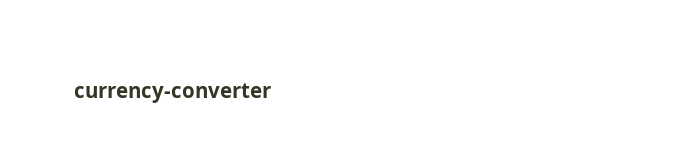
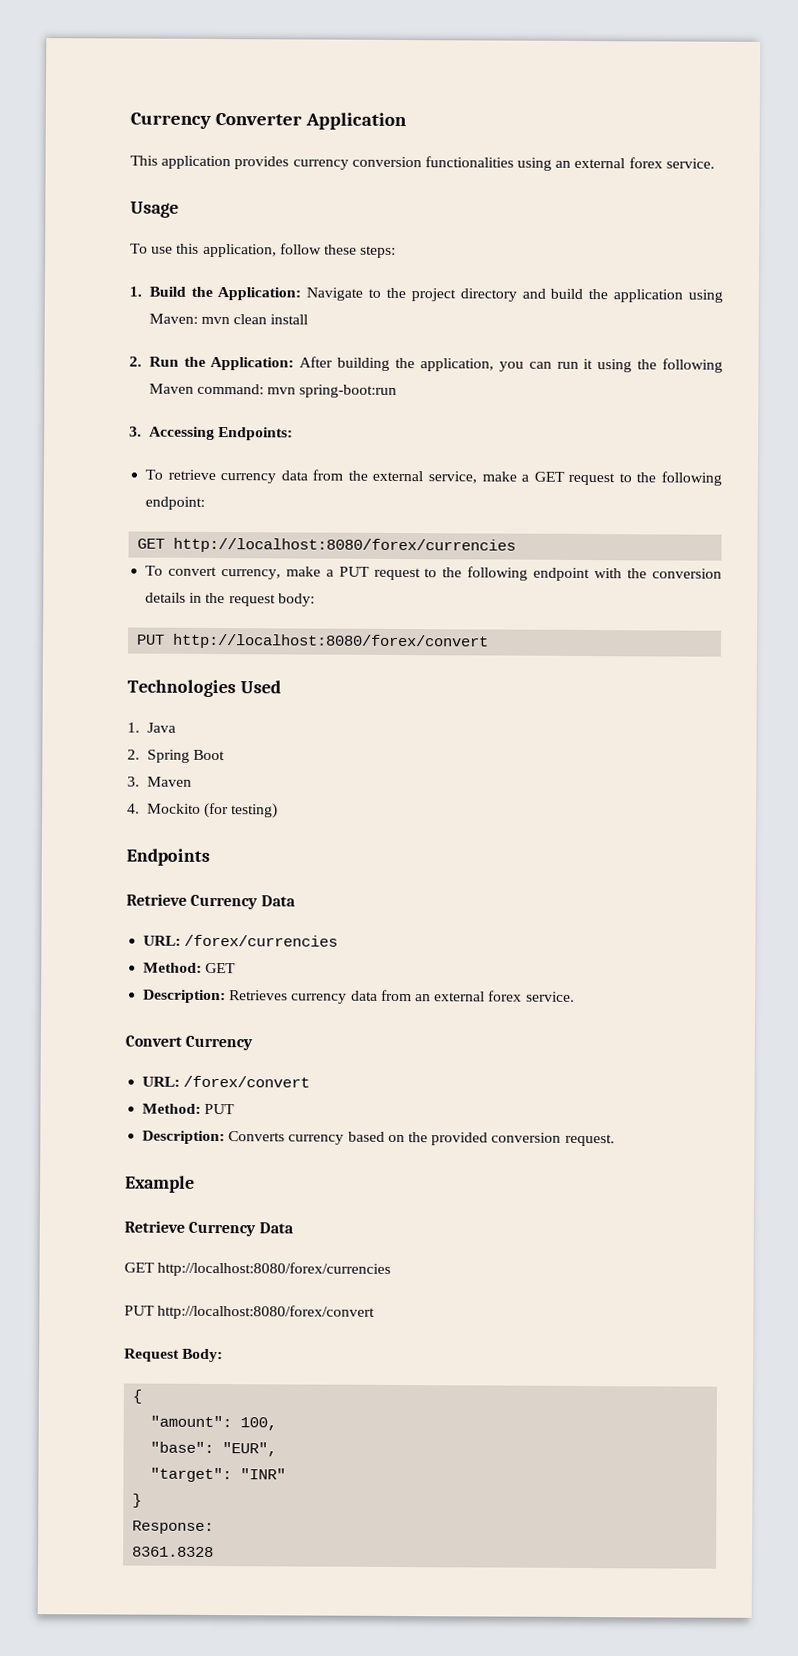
[74,83,271,103] currency-converter -> [130,112,407,131] [130,155,715,171] [130,201,179,218] [130,243,397,258] [129,286,724,303] [148,313,309,325] [129,356,724,373] [148,383,398,398] [129,426,293,441] [145,469,722,486] [145,496,206,510] [137,537,517,554] [145,565,722,582] [145,592,315,607] [136,633,490,650] [127,679,281,698] [127,722,176,733] [127,749,225,763] [127,776,192,787] [127,802,279,819] [126,848,210,866] [126,893,296,910] [143,934,339,947] [143,962,237,974] [143,989,575,1004] [125,1035,254,1051] [142,1075,311,1088] [142,1103,236,1115] [142,1130,615,1147] [125,1175,195,1193] [124,1220,294,1237] [124,1261,392,1277] [124,1304,376,1320] [124,1348,224,1363] [132,1389,143,1404] [150,1415,278,1431] [150,1441,278,1457] [150,1467,287,1483] [132,1493,143,1508] [132,1520,215,1535] [132,1546,215,1558] Currency Converter Application // This application provides currency conversion functionalities using an external forex service. // Usage // To use this application, follow these steps: // 1. Build the Application: Navigate to the project directory and build the application using Maven: mvn clean install // 2. Run the Application: After building the application, you can run it using the following Maven command: mvn spring-boot:run // 3. Accessing Endpoints: // To retrieve currency data from the external service, make a GET request to the following endpoint: // GET http://localhost:8080/forex/currencies // To convert currency, make a PUT request to the following endpoint with the conversion details in the request body: // PUT http://localhost:8080/forex/convert // Technologies Used // 1. Java // 2. Spring Boot // 3. Maven // 4. Mockito (for testing) // Endpoints // Retrieve Currency Data // URL: /forex/currencies // Method: GET // Description: Retrieves currency data from an external forex service. // Convert Currency // URL: /forex/convert // Method: PUT // Description: Converts currency based on the provided conversion request. // Example // Retrieve Currency Data // GET http://localhost:8080/forex/currencies // PUT http://localhost:8080/forex/convert // Request Body: // { // "amount": 100, // "base": "EUR", // "target": "INR" // } // Response: // 8361.8328

